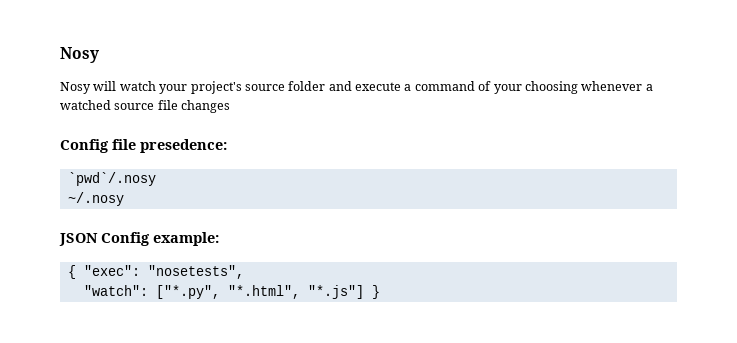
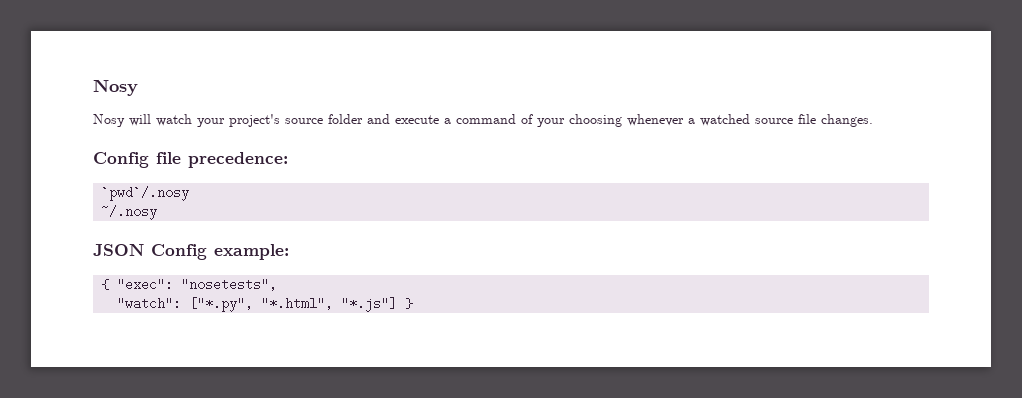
[181,100,231,113] changes -> [821,114,873,127] changes.
[140,139,227,153] presedence: -> [188,152,288,168] precedence:

